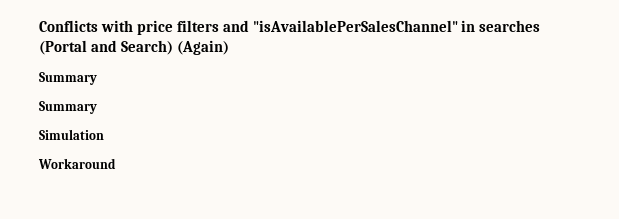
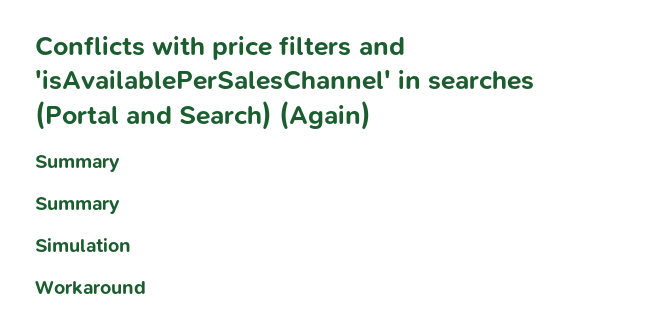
[252,20,458,32] "isAvailablePerSalesChannel" -> [35,70,391,90] 'isAvailablePerSalesChannel'

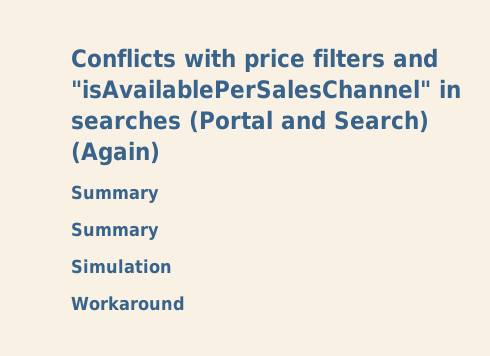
[35,70,391,90] 'isAvailablePerSalesChannel' -> [71,79,431,99] "isAvailablePerSalesChannel"

